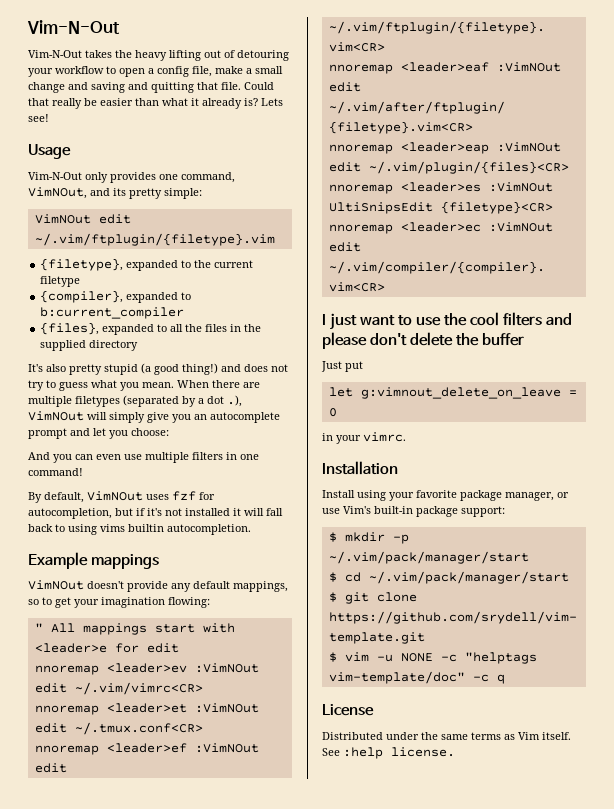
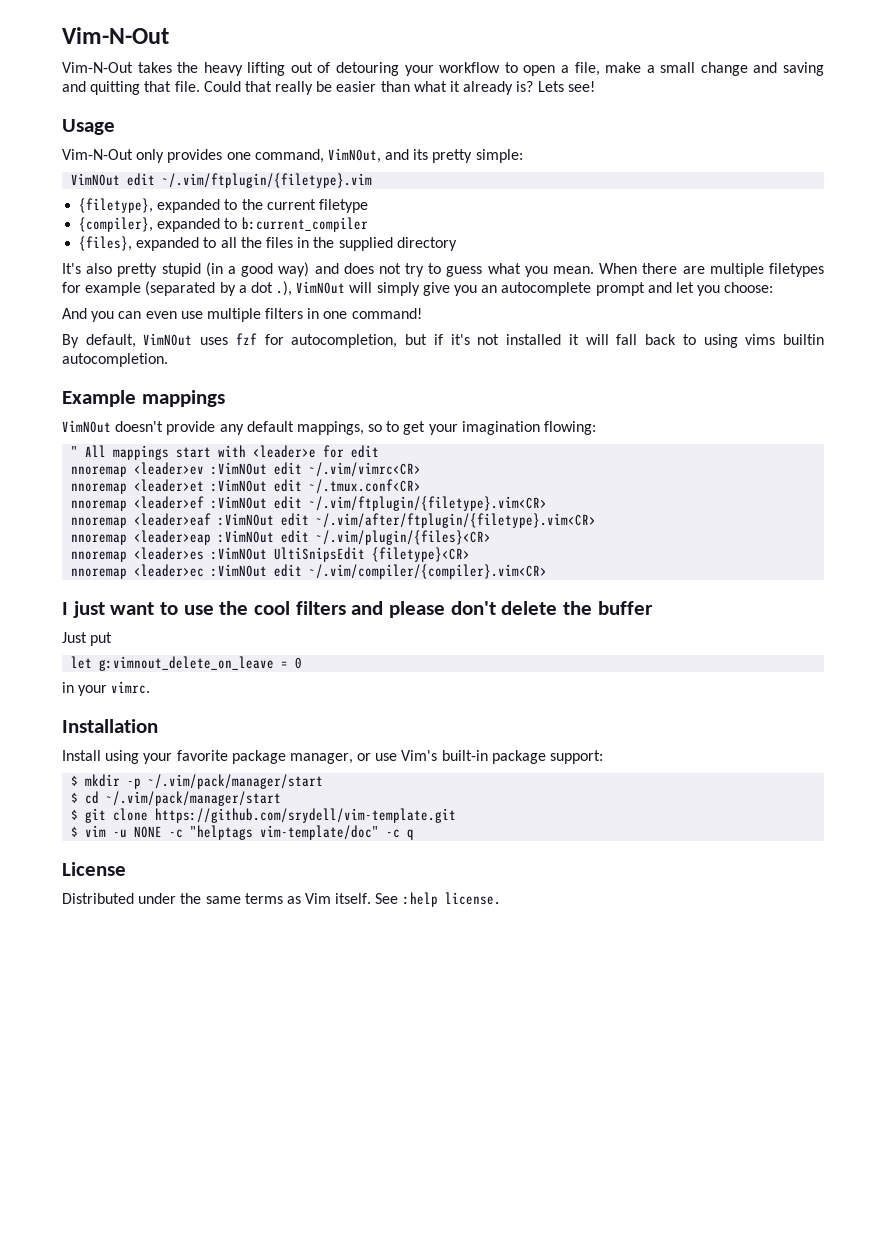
[157,66,189,77] config -> (569, 69) none
[141,363,218,375] (a good thing!) -> [205,262,310,277] (in a good way)
(120, 401) none -> [62,282,142,296] for example

